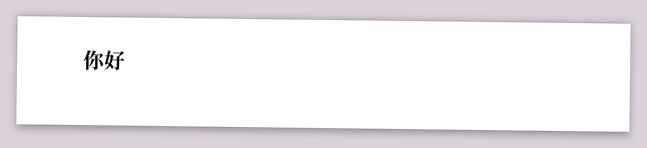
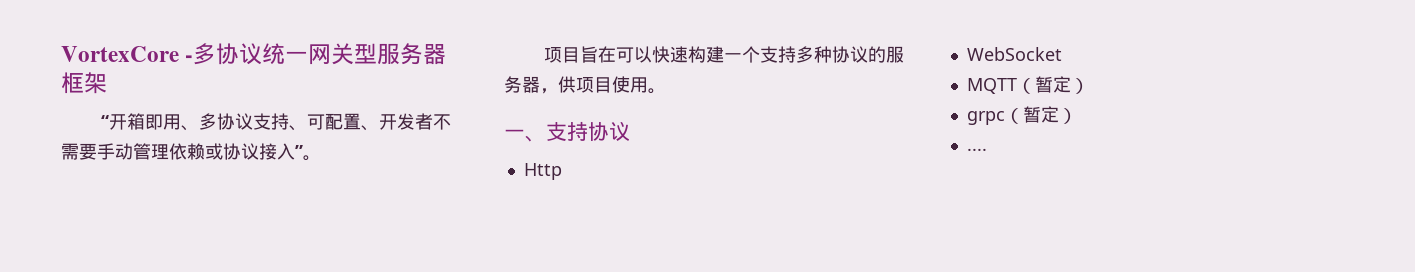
[83,50,126,71] 你好 -> [61,43,447,65] [61,72,107,94] [101,113,452,131] [61,143,321,161] [544,46,905,63] [504,76,666,94] [504,121,630,142] [523,163,562,180] [966,47,1062,61] [966,76,1089,94] [966,106,1077,125] [966,148,987,151] VortexCore -多协议统一网关型服务器框架 // “开箱即用、多协议支持、可配置、开发者不需要手动管理依赖或协议接入”。 // 项目旨在可以快速构建一个支持多种协议的服务器，供项目使用。 // 一、支持协议 // Http // WebSocket // MQTT（暂定） // grpc（暂定） // ....

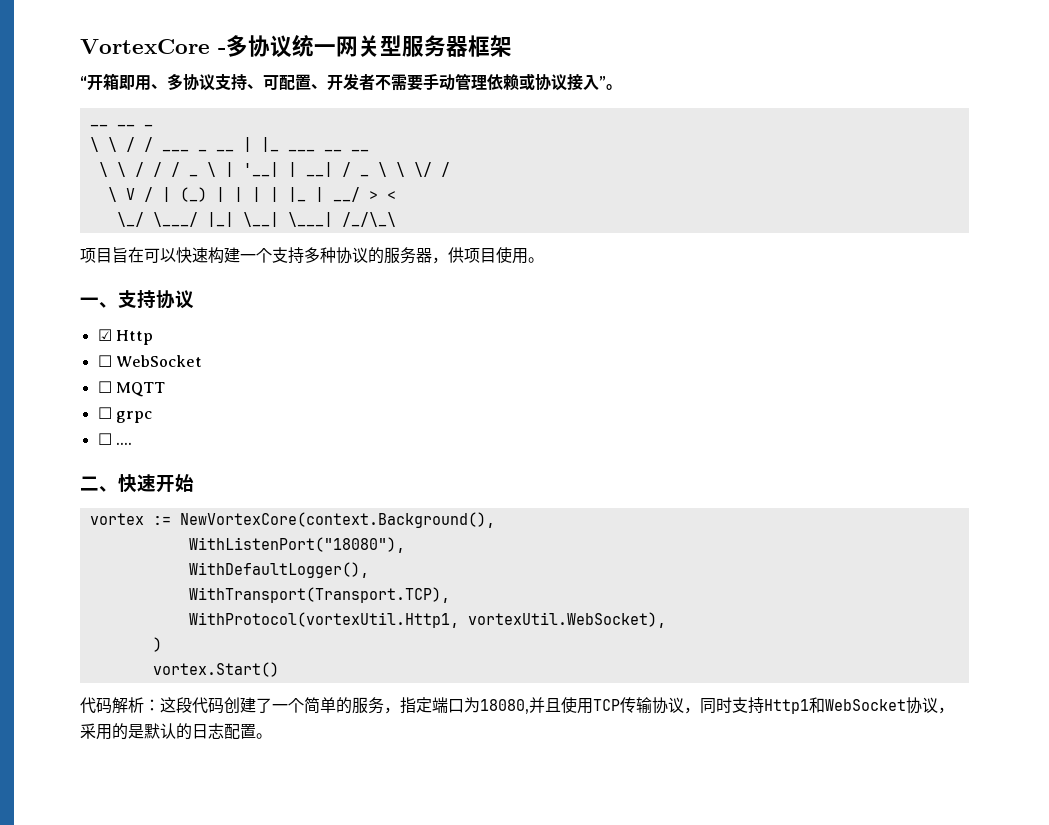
(321, 158) none -> [89,124,153,127] [89,137,369,152] [98,162,450,177] [107,187,396,202] [116,212,396,227] // __ __ _ // \ \ / / ___ _ __ | |_ ___ __ __ // \ \ / / / _ \ | '__| | __| / _ \ \ \/ / // \ V / | (_) | | | | |_ | __/ > < // \_/ \___/ |_| \__| \___| /_/\_\
(630, 131) none -> [97,329,112,341] ☑
(562, 171) none -> [97,355,112,367] ☐
(1062, 54) none -> [97,381,112,393] ☐
[1016,76,1089,94] [966,106,1077,125] [966,148,987,151] （暂定） // grpc（暂定） // .... -> [97,407,152,423] [97,433,132,445] [80,474,194,493] [89,512,495,528] [188,537,405,553] [188,562,369,578] [188,587,450,603] [188,612,666,628] [152,637,162,652] [152,662,279,677] [80,697,954,714] [80,723,272,740] // ☐ grpc // ☐ .... // 二、快速开始 // vortex := NewVortexCore(context.Background(), // WithListenPort("18080"), // WithDefaultLogger(), // WithTransport(Transport.TCP), // WithProtocol(vortexUtil.Http1, vortexUtil.WebSocket), // ) // vortex.Start() // 代码解析：这段代码创建了一个简单的服务，指定端口为18080,并且使用TCP传输协议，同时支持Http1和WebSocket协议，采用的是默认的日志配置。

